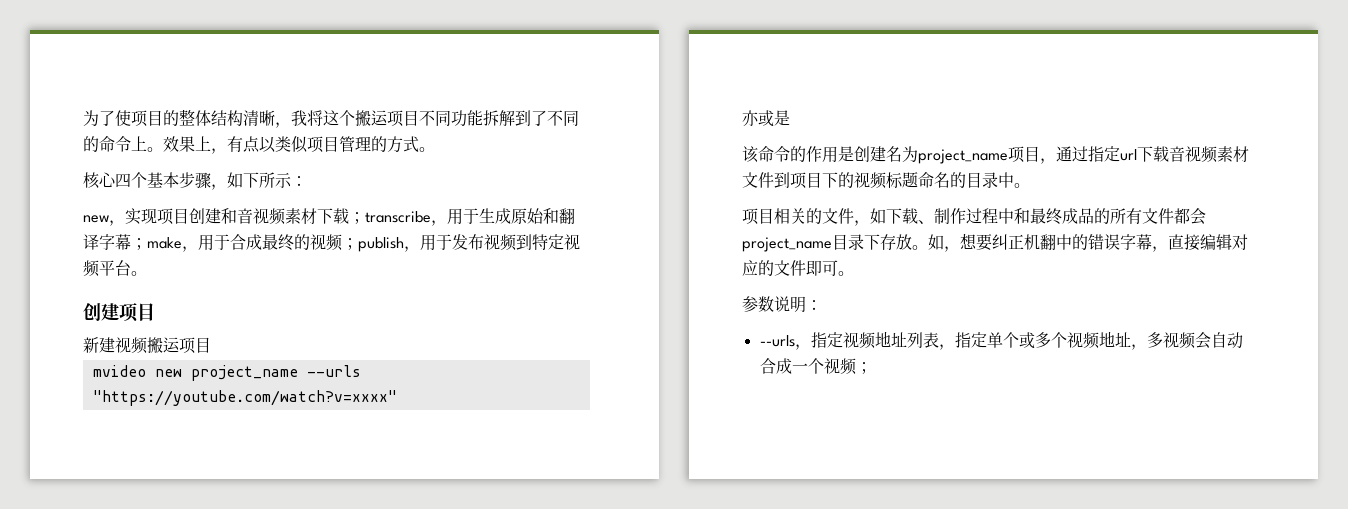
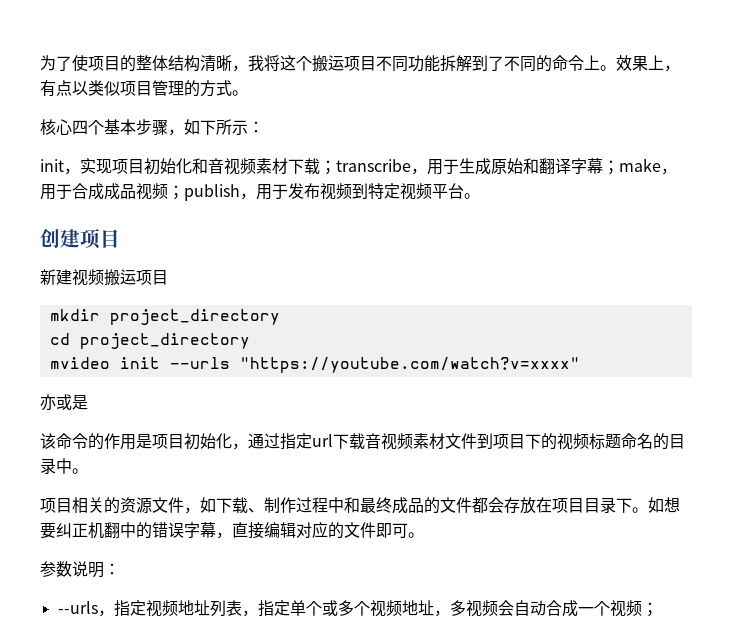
[83,215,109,223] new -> [40,159,64,172] init
[189,208,221,224] 创建 -> [144,158,192,175] 初始化
[262,234,310,251] 最终的 -> [104,183,136,200] 成品
(211, 345) none -> [49,309,280,325] [49,333,250,349] // mkdir project_directory // cd project_directory
[154,365,298,381] new project_name -> [119,357,160,369] init
[854,146,1040,164] 创建名为project_name项目 -> [152,433,232,450] 项目初始化
(822, 216) none -> [120,497,152,514] 资源
[1110,208,1142,224] 所有 -> (440, 505) none
[742,234,960,252] project_name目录下存放。如， -> [504,497,664,514] 存放在项目目录下。如

